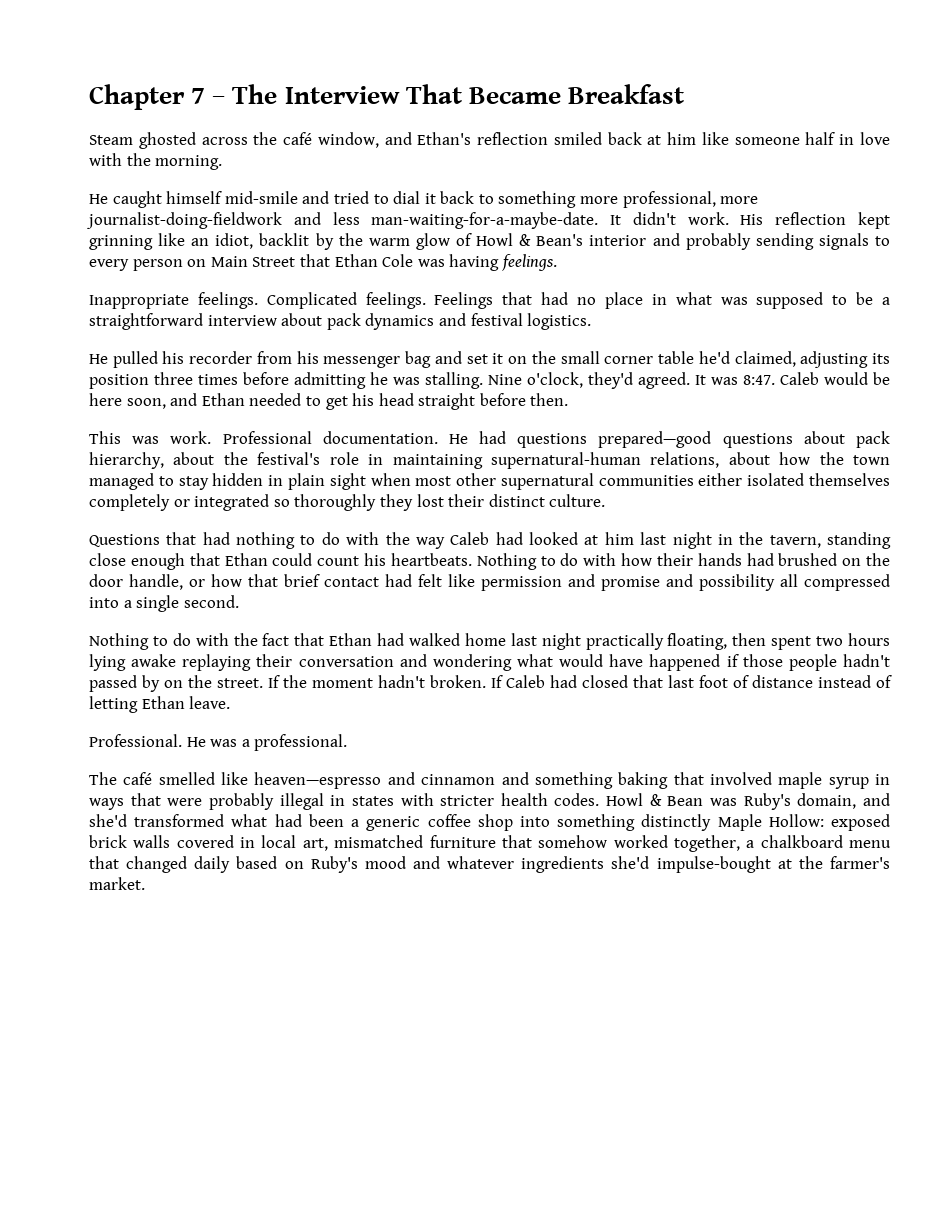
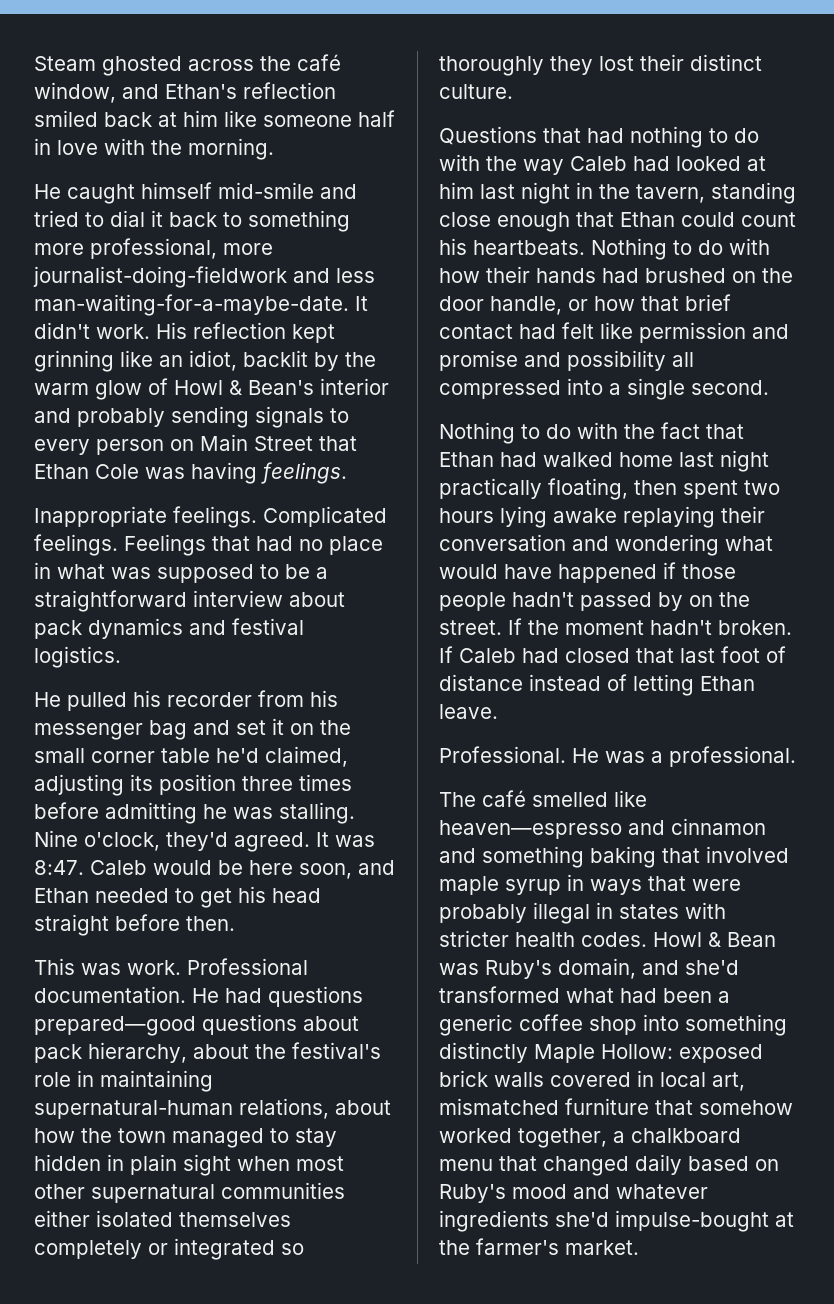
[89,84,685,110] Chapter 7 – The Interview That Became Breakfast // -> (34, 63) none

